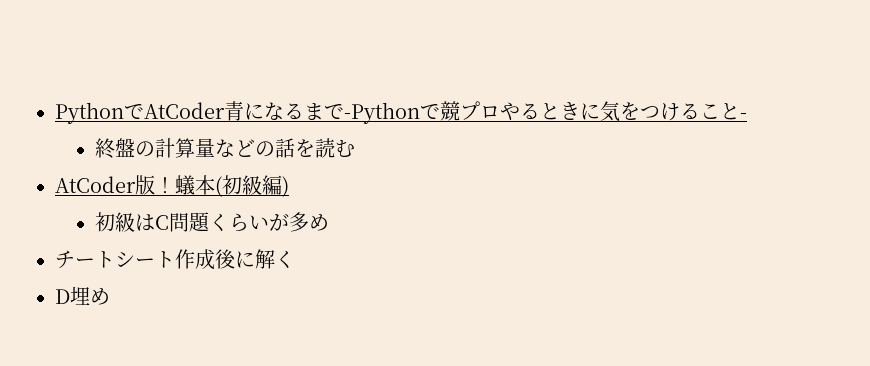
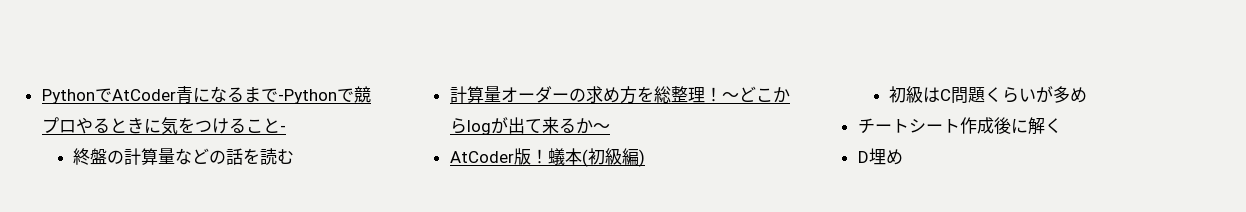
(355, 148) none -> [449,86,790,104] [449,117,610,135] // 計算量オーダーの求め方を総整理！〜どこからlogが出て来るか〜

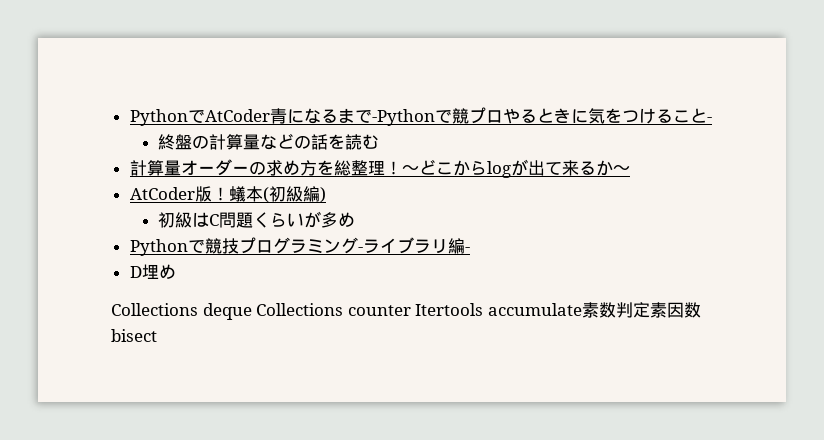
[857,117,1062,135] [857,148,903,165] チートシート作成後に解く // D埋め -> [129,237,470,256] [129,264,176,279] [111,302,701,320] [111,329,157,342] Pythonで競技プログラミング-ライブラリ編- // D埋め // Collections deque Collections counter Itertools accumulate素数判定素因数bisect

